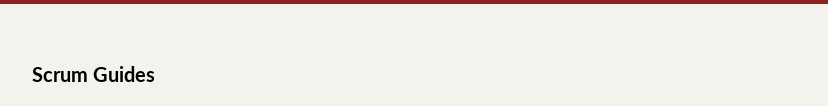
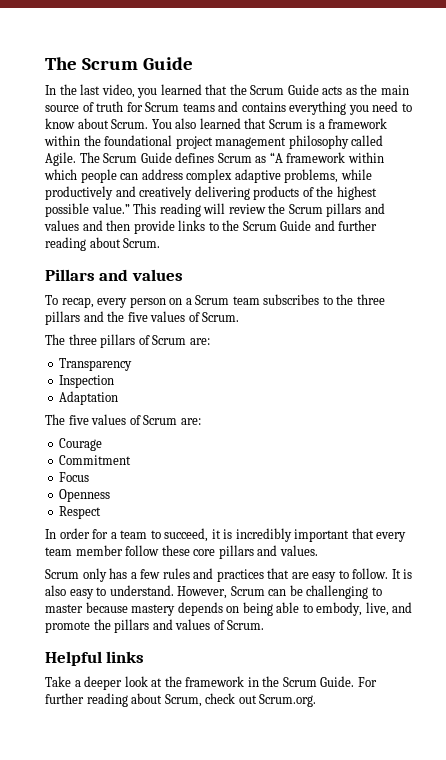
[32,66,156,82] Scrum Guides -> [45,57,193,70] [45,84,409,98] [45,101,412,115] [45,118,388,129] [44,135,384,149] [45,152,384,166] [44,169,372,183] [45,186,377,200] [45,203,385,217] [44,220,378,234] [45,237,161,251] [45,269,183,281] [45,294,385,308] [45,311,240,325] [45,334,210,348] [59,358,133,371] [59,375,115,388] [59,391,119,405] [45,414,201,425] [59,438,103,451] [59,455,132,465] [59,472,90,482] [59,489,111,502] [59,506,102,519] [45,528,407,542] [45,545,318,559] [45,568,413,582] [45,585,382,599] [45,602,413,616] [45,619,265,633] [45,651,145,666] [45,676,377,690] [45,693,317,707] The Scrum Guide // In the last video, you learned that the Scrum Guide acts as the main source of truth for Scrum teams and contains everything you need to know about Scrum. You also learned that Scrum is a framework within the foundational project management philosophy called Agile. The Scrum Guide defines Scrum as “A framework within which people can address complex adaptive problems, while productively and creatively delivering products of the highest possible value.” This reading will review the Scrum pillars and values and then provide links to the Scrum Guide and further reading about Scrum. // Pillars and values // To recap, every person on a Scrum team subscribes to the three pillars and the five values of Scrum. // The three pillars of Scrum are: // Transparency // Inspection // Adaptation // The five values of Scrum are: // Courage // Commitment // Focus // Openness // Respect // In order for a team to succeed, it is incredibly important that every team member follow these core pillars and values. // Scrum only has a few rules and practices that are easy to follow. It is also easy to understand. However, Scrum can be challenging to master because mastery depends on being able to embody, live, and promote the pillars and values of Scrum. // Helpful links // Take a deeper look at the framework in the Scrum Guide. For further reading about Scrum, check out Scrum.org.

